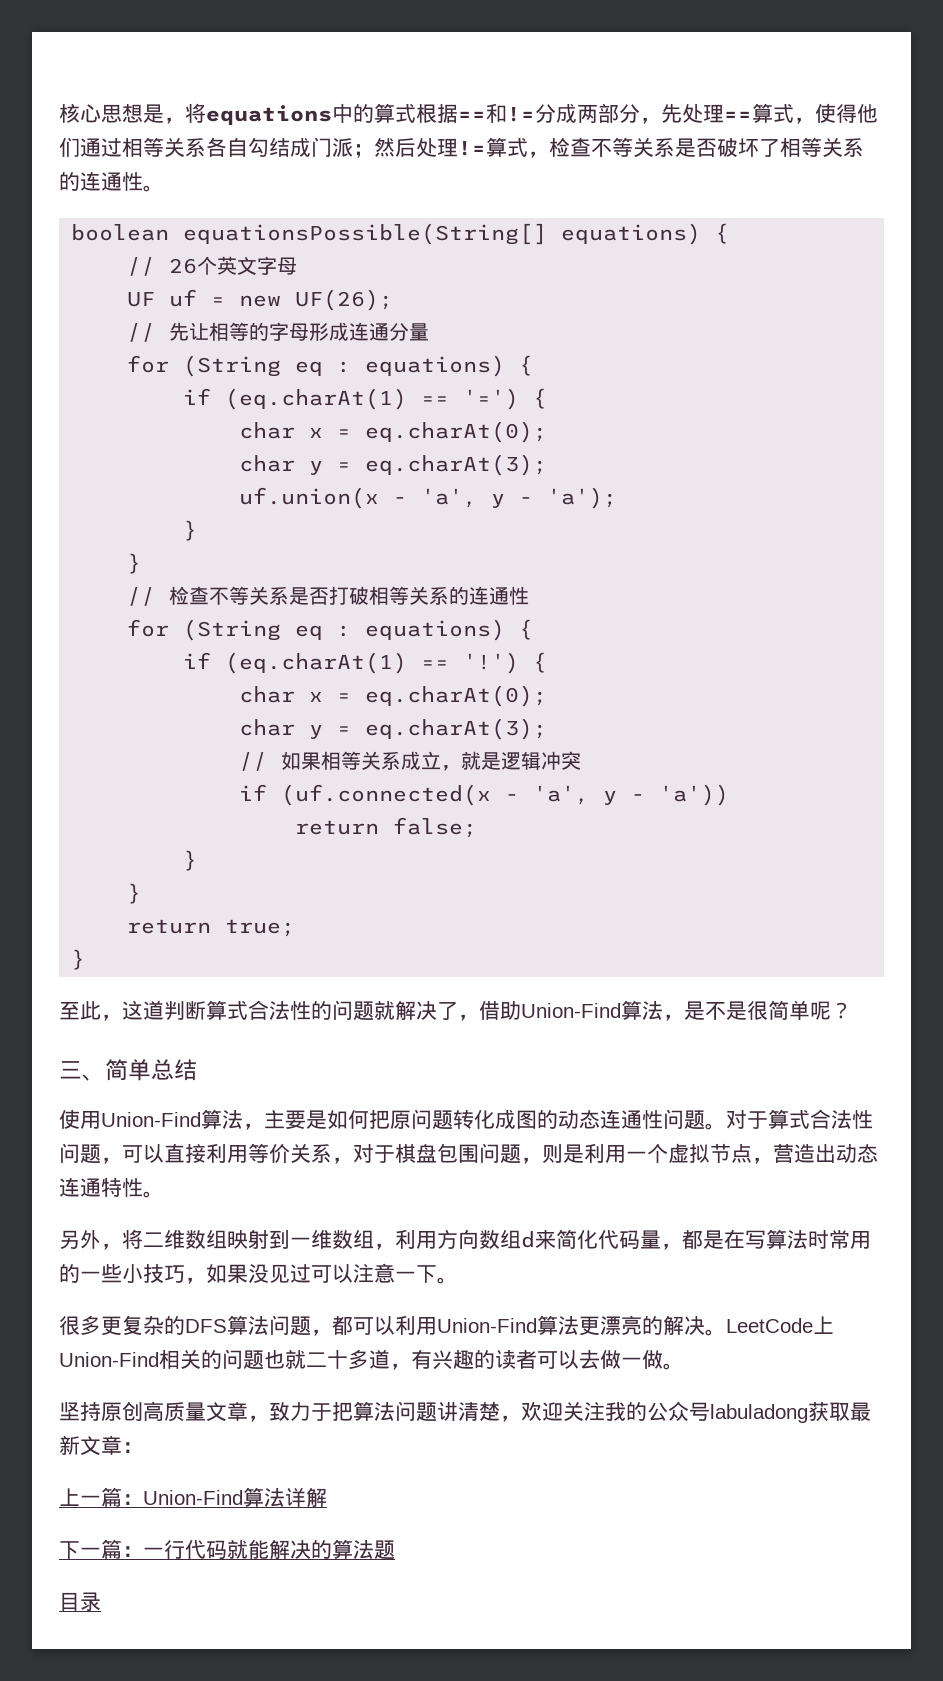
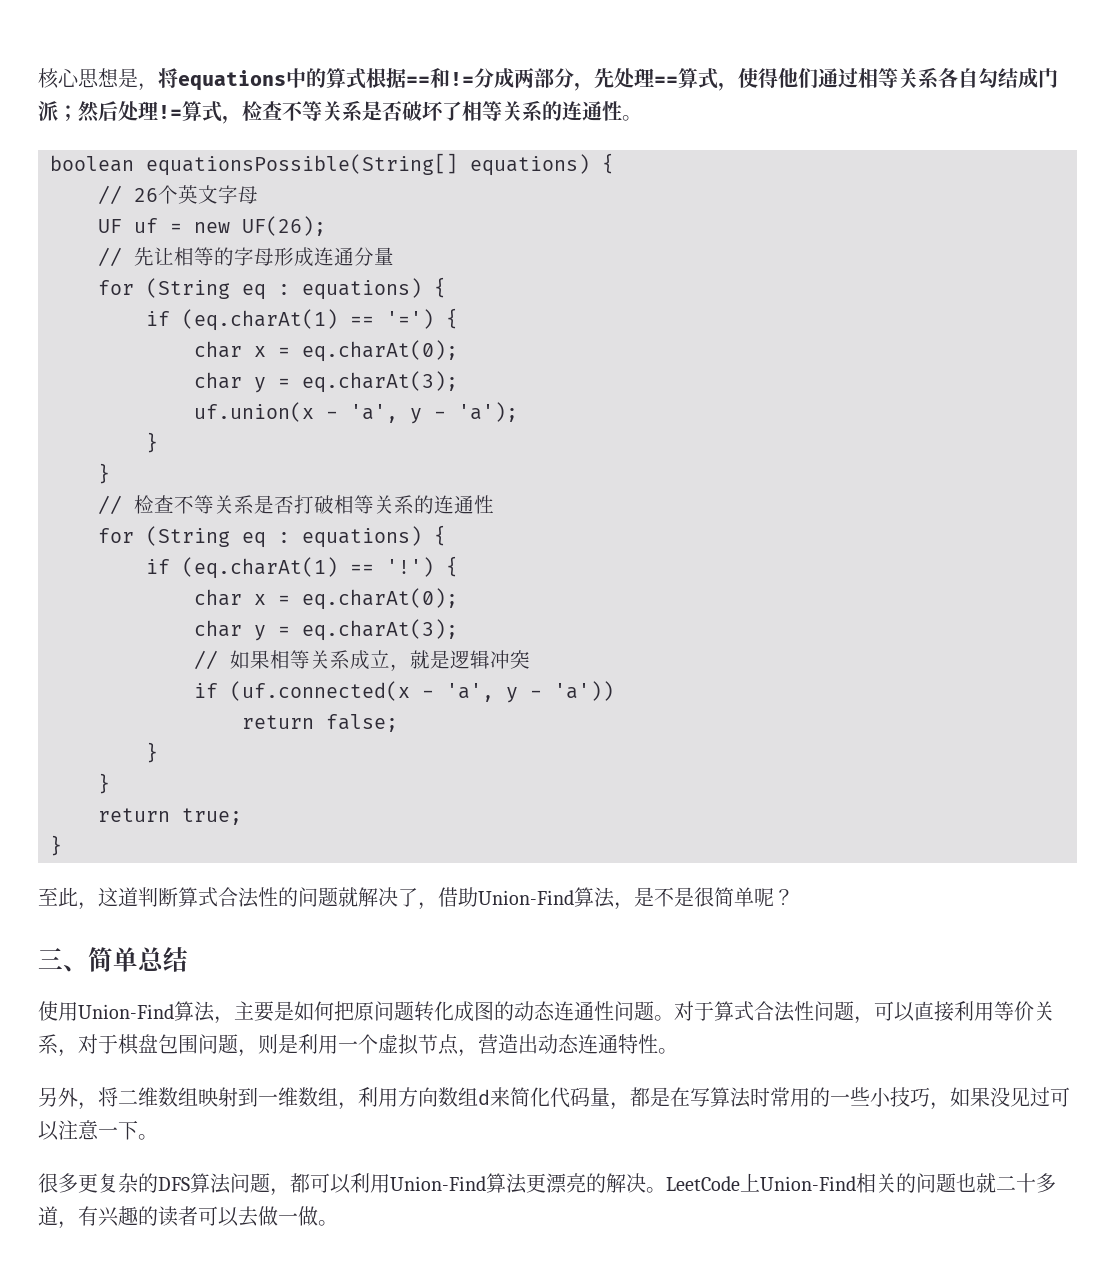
[59,1401,871,1423] [59,1435,143,1456] [59,1487,327,1507] [59,1539,395,1560] [59,1592,101,1611] // 坚持原创高质量文章，致力于把算法问题讲清楚，欢迎关注我的公众号labuladong获取最新文章： // 上一篇：Union-Find算法详解 // 下一篇：一行代码就能解决的算法题 // 目录 -> (338, 1223) none

